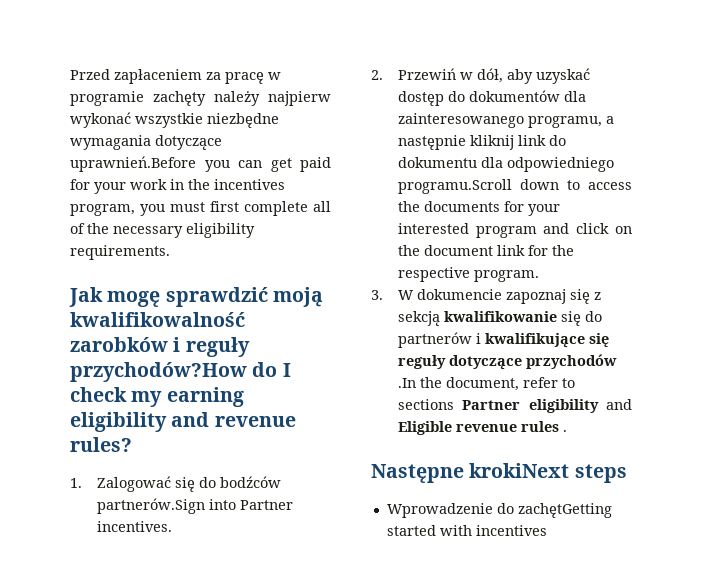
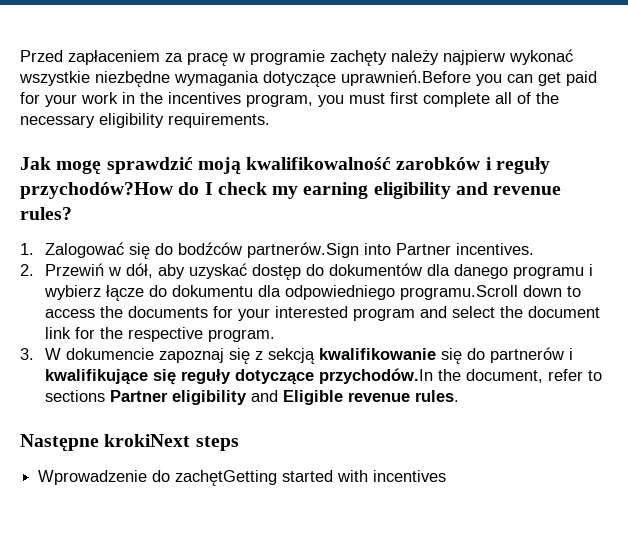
[397,113,614,128] [397,135,546,150] zainteresowanego programu, a następnie kliknij link -> [454,264,594,279] [44,285,145,301] danego programu i wybierz łącze
[576,223,632,234] click on -> [452,306,496,318] select
[525,354,617,369] [397,378,416,388] przychodów .In -> [319,368,434,384] przychodów.In
[520,421,567,432] rules . -> [415,390,460,402] rules.

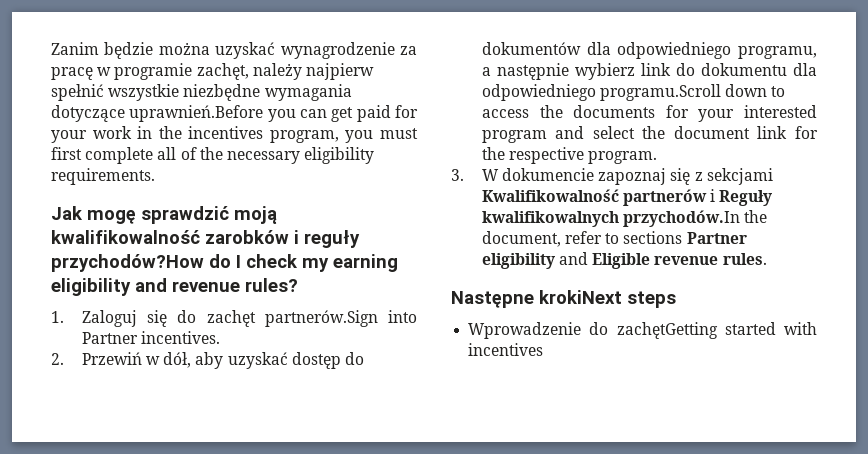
[20,50,160,65] Przed zapłaceniem -> [51,42,395,59] Zanim będzie można uzyskać wynagrodzenie
[330,50,387,66] zachęty -> [196,63,249,80] zachęt,
[509,49,573,65] wykonać -> [51,84,104,101] spełnić
[45,242,243,259] Zalogować się do bodźców -> [81,310,256,327] Zaloguj się do zachęt
[454,264,594,279] [44,285,145,301] danego programu i wybierz łącze -> [617,42,817,59] [481,63,671,80] odpowiedniego programu, a następnie wybierz link
[268,347,574,364] [45,369,315,385] sekcją kwalifikowanie się do partnerów i kwalifikujące się reguły dotyczące -> [706,168,773,185] [481,189,773,206] [481,211,619,227] sekcjami Kwalifikowalność partnerów i Reguły kwalifikowalnych

